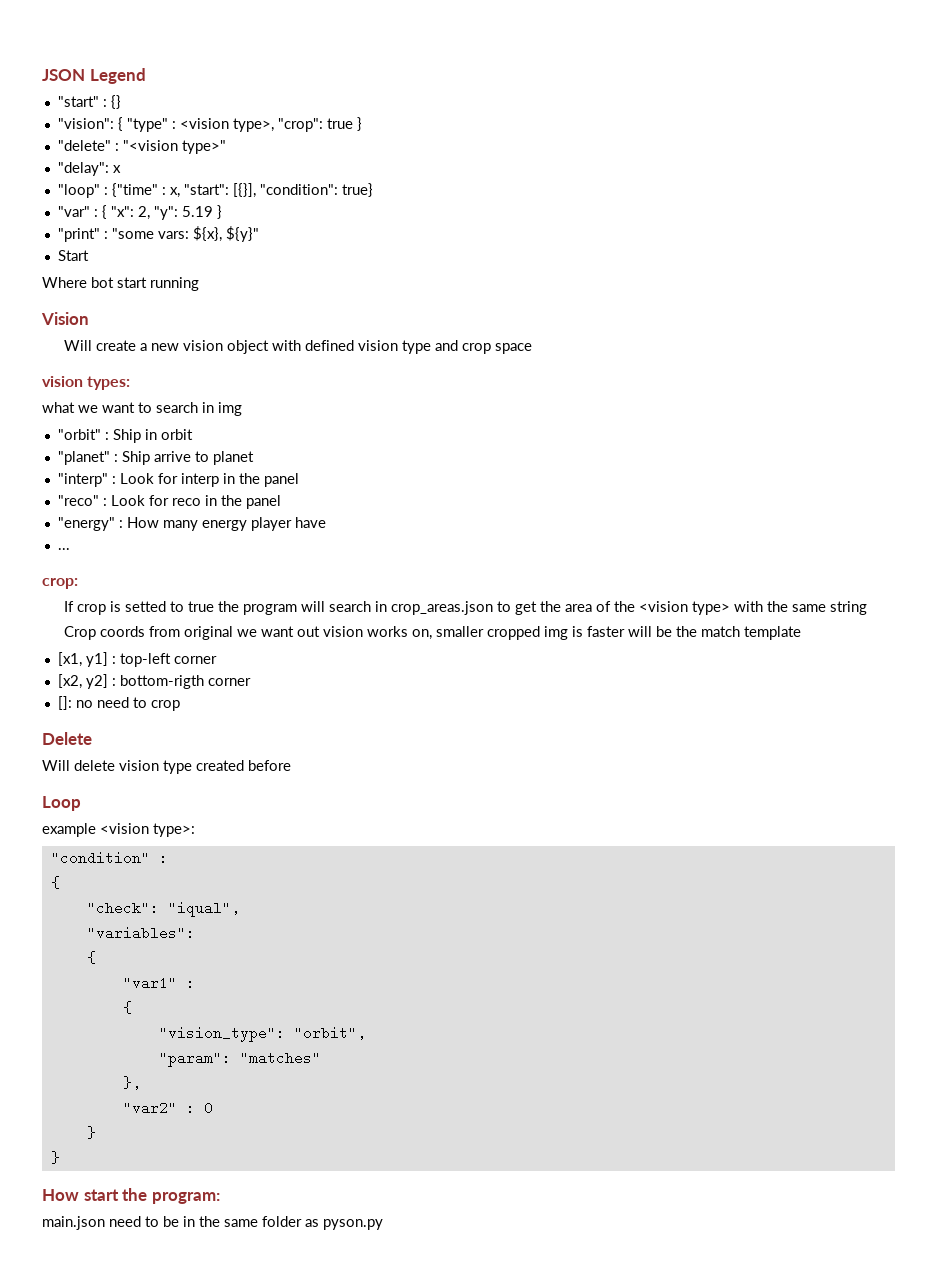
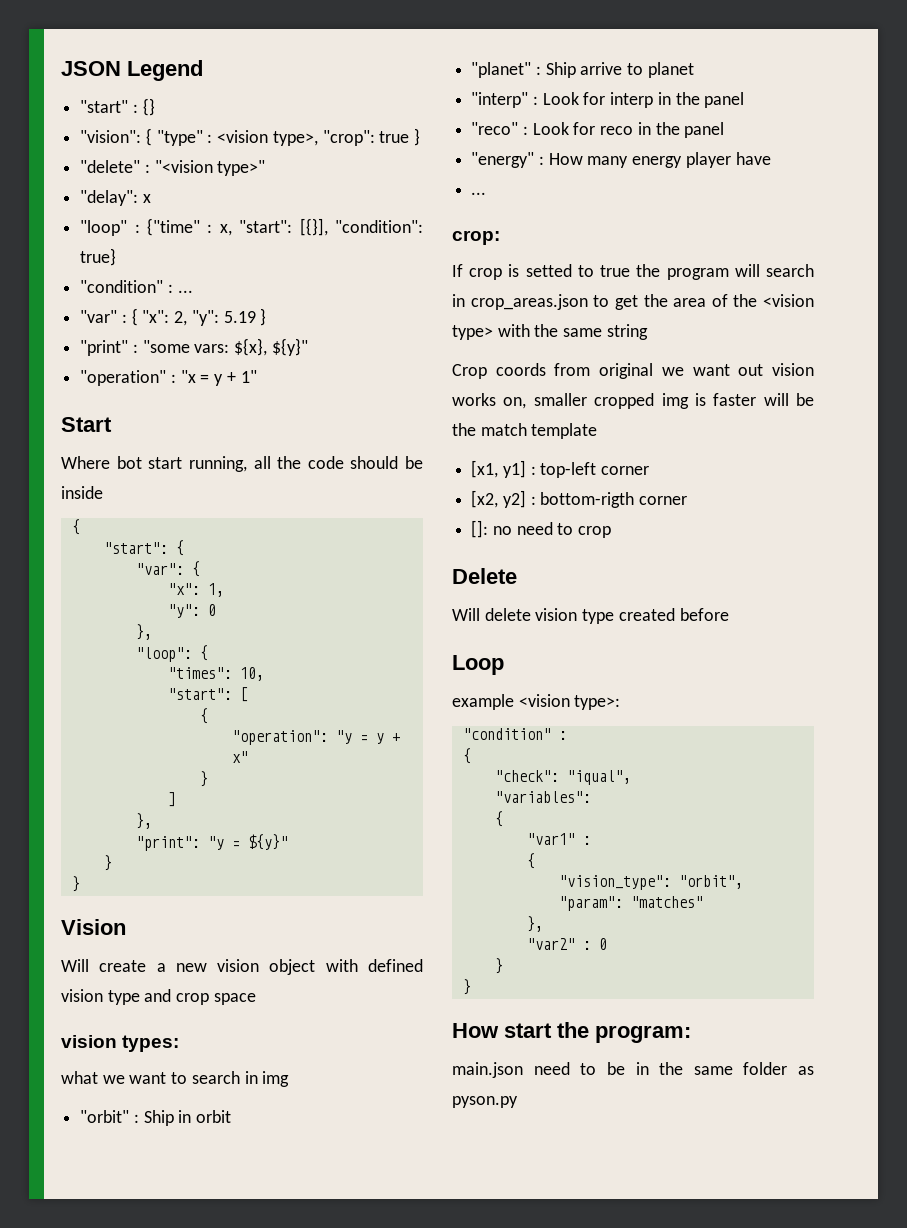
(373, 190) none -> [80,280,193,293] // "condition" : ...
[57,250,89,261] [42,277,199,291] Start // Where bot start running -> [80,370,257,386] [61,417,112,432] [61,456,423,472] [61,486,103,499] [71,519,80,535] [103,540,184,556] [135,561,200,577] [167,583,224,597] [167,604,216,618] [135,624,152,640] [135,645,208,662] [167,667,264,681] [167,687,248,702] [199,708,208,724] [231,730,400,745] [231,751,248,763] [199,771,208,787] [167,792,176,807] [135,813,152,829] [135,834,288,851] [103,855,112,871] [71,876,80,892] "operation" : "x = y + 1" // Start // Where bot start running, all the code should be inside // { // "start": { // "var": { // "x": 1, // "y": 0 // }, // "loop": { // "times": 10, // "start": [ // { // "operation": "y = y + x" // } // ] // }, // "print": "y = ${y}" // } // }

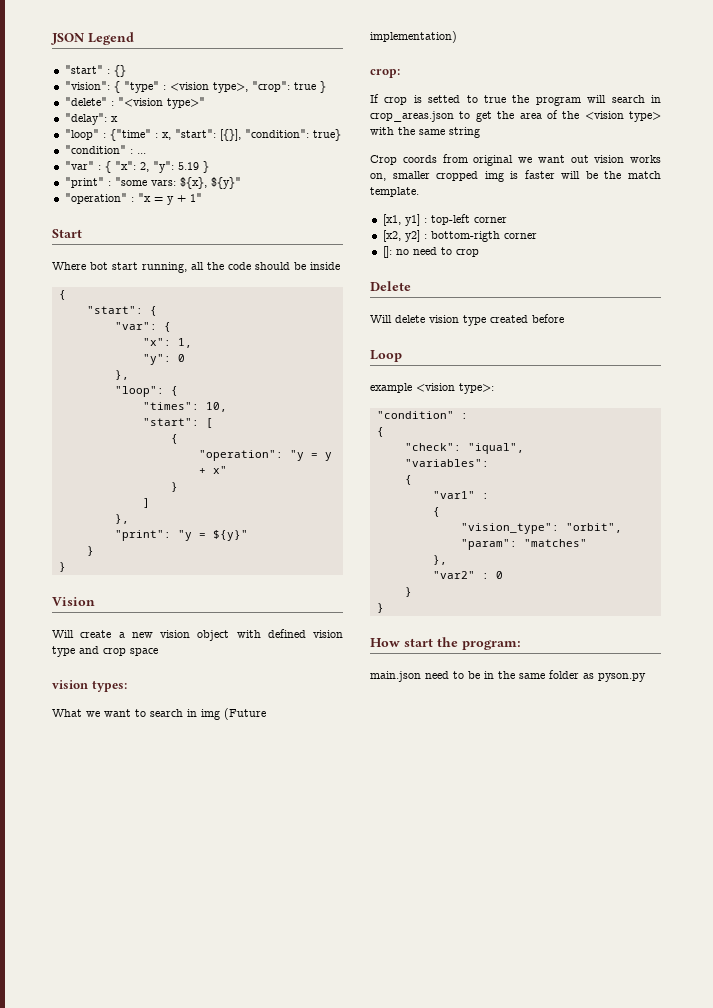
[61,1071,98,1084] what -> [52,709,82,717] What
[80,1110,232,1126] [471,62,694,78] [471,92,745,108] [471,122,725,138] [471,152,771,168] [471,192,487,195] // "orbit" : Ship in orbit // "planet" : Ship arrive to planet // "interp" : Look for interp in the panel // "reco" : Look for reco in the panel // "energy" : How many energy player have // ... -> [224,708,266,720] [370,31,457,43] (Future implementation)
[531,423,598,439] template -> [370,187,419,197] template.

